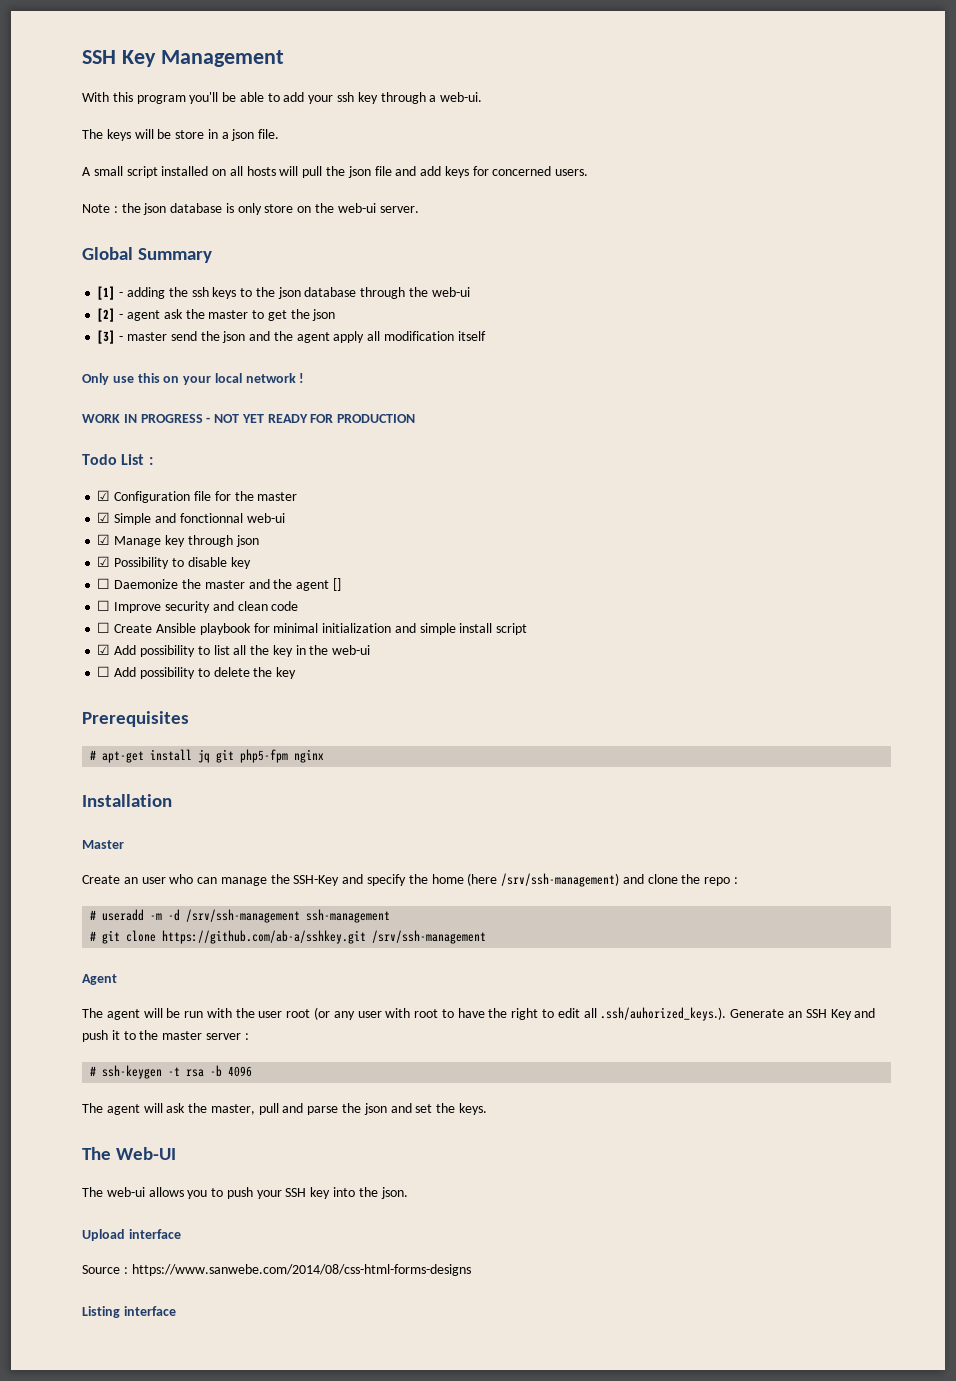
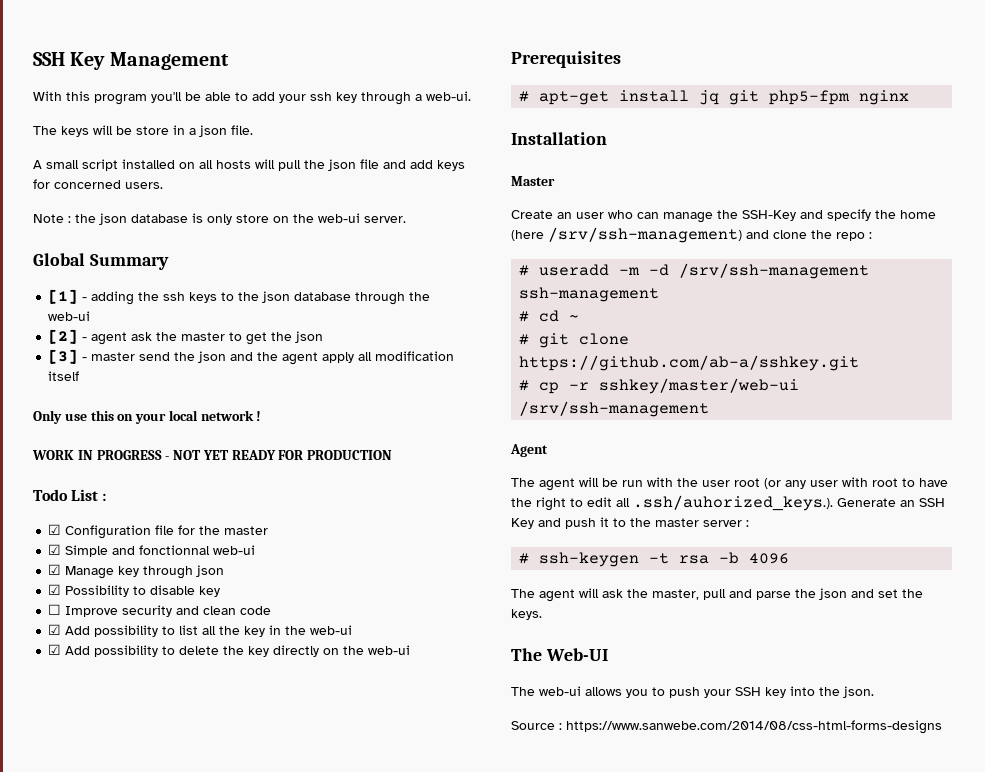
[97,578,341,591] // ☐ Daemonize the master and the agent [] -> (221, 591) none
[97,622,528,635] // ☐ Create Ansible playbook for minimal initialization and simple install script -> (272, 610) none
[97,666,111,677] ☐ -> [48,644,62,655] ☑
(297, 673) none -> [273,645,411,657] directly on the web-ui
(391, 916) none -> [519,310,580,322] // # cd ~
(367, 937) none -> [519,378,800,394] // # cp -r sshkey/master/web-ui
[82,1229,181,1241] // Upload interface -> (874, 692) none
[82,1306,176,1318] // Listing interface -> (942, 727) none

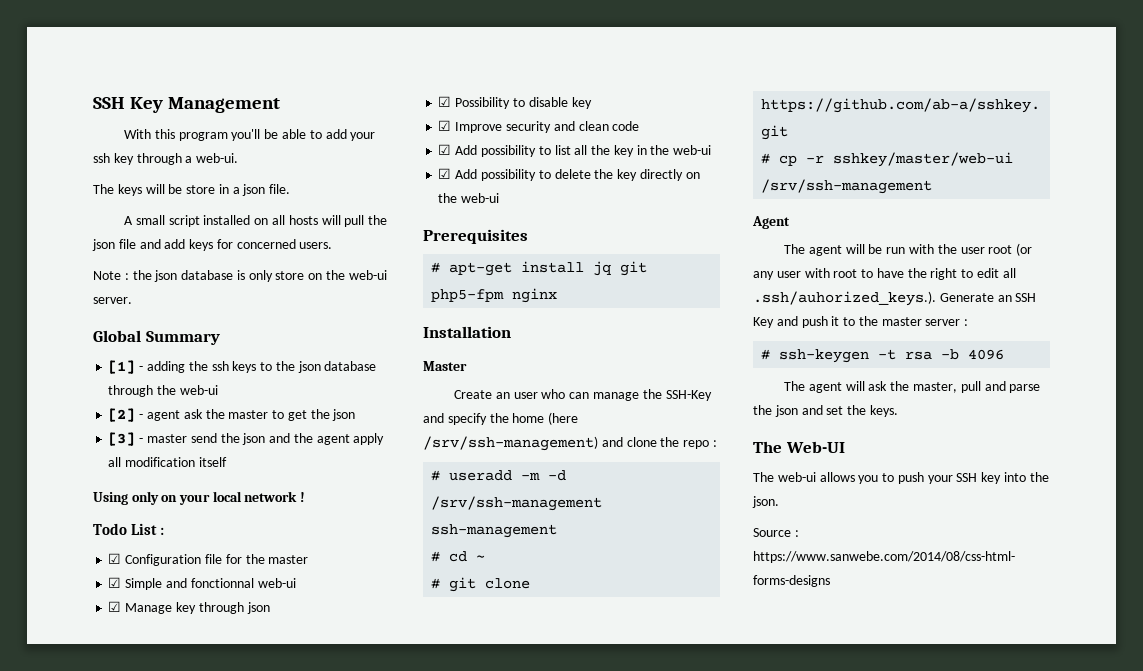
[33,410,114,424] Only use this -> [93,491,159,505] Using only
[32,450,393,460] // WORK IN PROGRESS - NOT YET READY FOR PRODUCTION -> (305, 497) none
[48,604,62,615] ☐ -> [438,120,452,131] ☑

